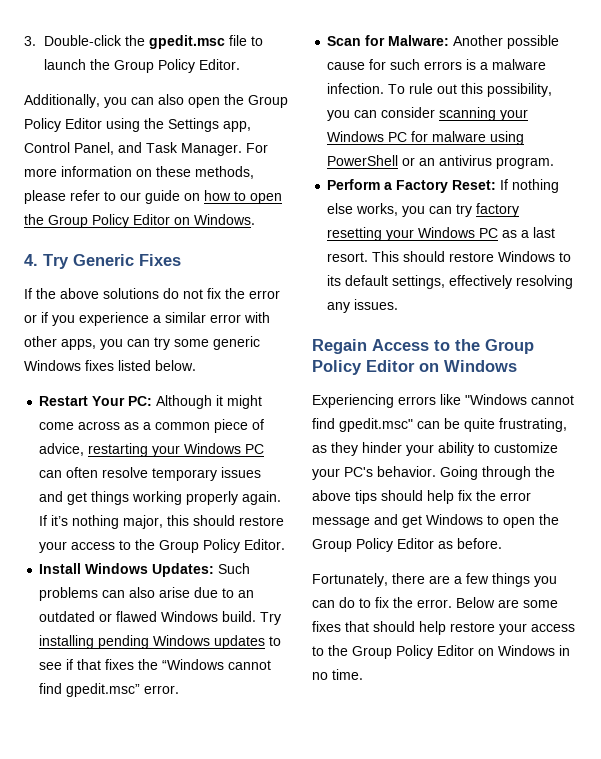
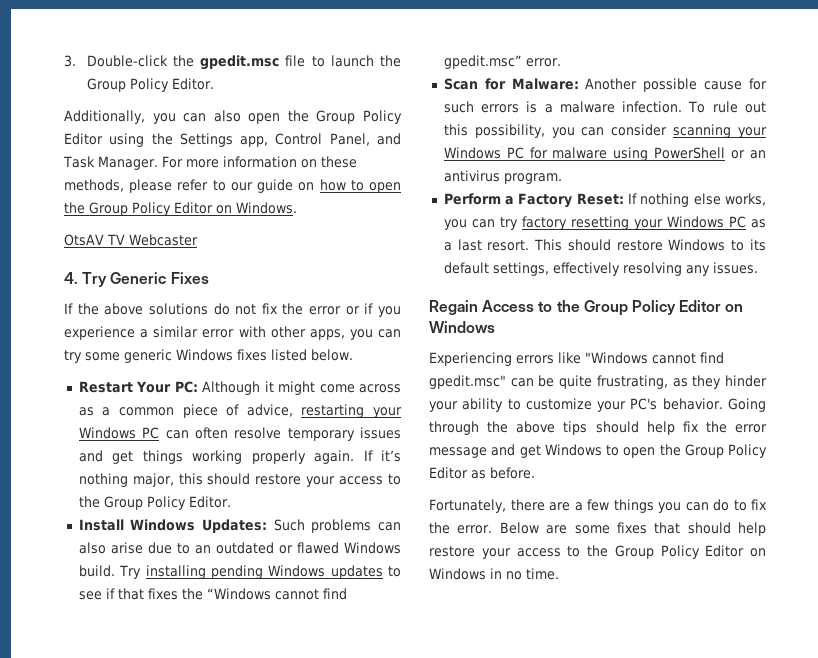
(255, 219) none -> [64,234,198,246] // OtsAV TV Webcaster

